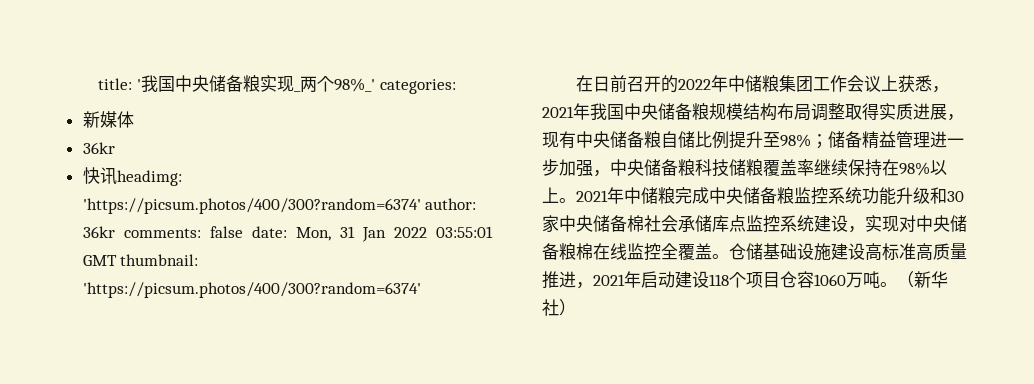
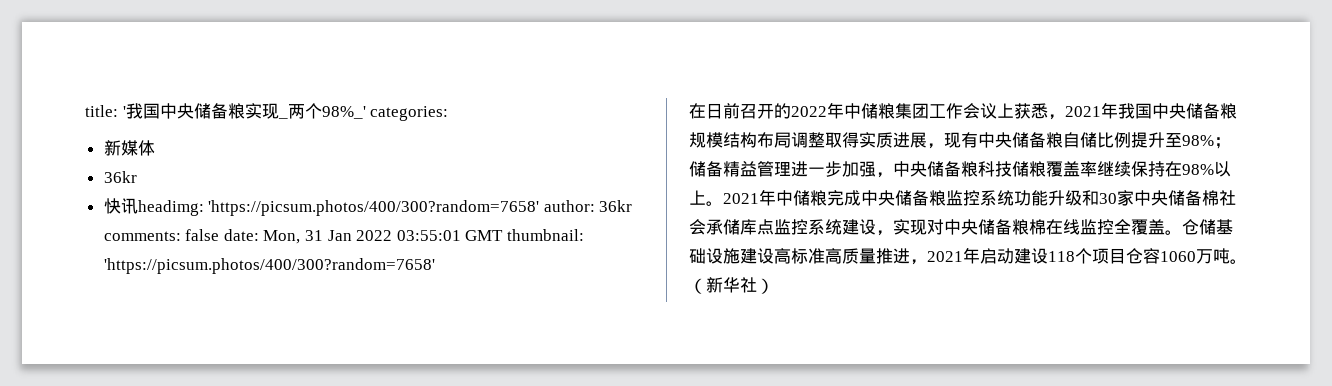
[82,198,421,214] 'https://picsum.photos/400/300?random=6374' -> [208,200,540,216] 'https://picsum.photos/400/300?random=7658'
[82,282,421,298] 'https://picsum.photos/400/300?random=6374' -> [103,258,435,274] 'https://picsum.photos/400/300?random=7658'

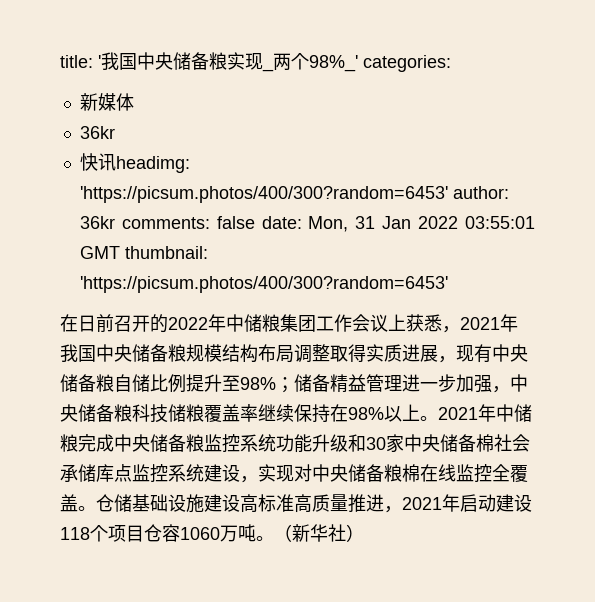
[208,200,540,216] 'https://picsum.photos/400/300?random=7658' -> [79,186,448,203] 'https://picsum.photos/400/300?random=6453'
[103,258,435,274] 'https://picsum.photos/400/300?random=7658' -> [79,276,448,293] 'https://picsum.photos/400/300?random=6453'

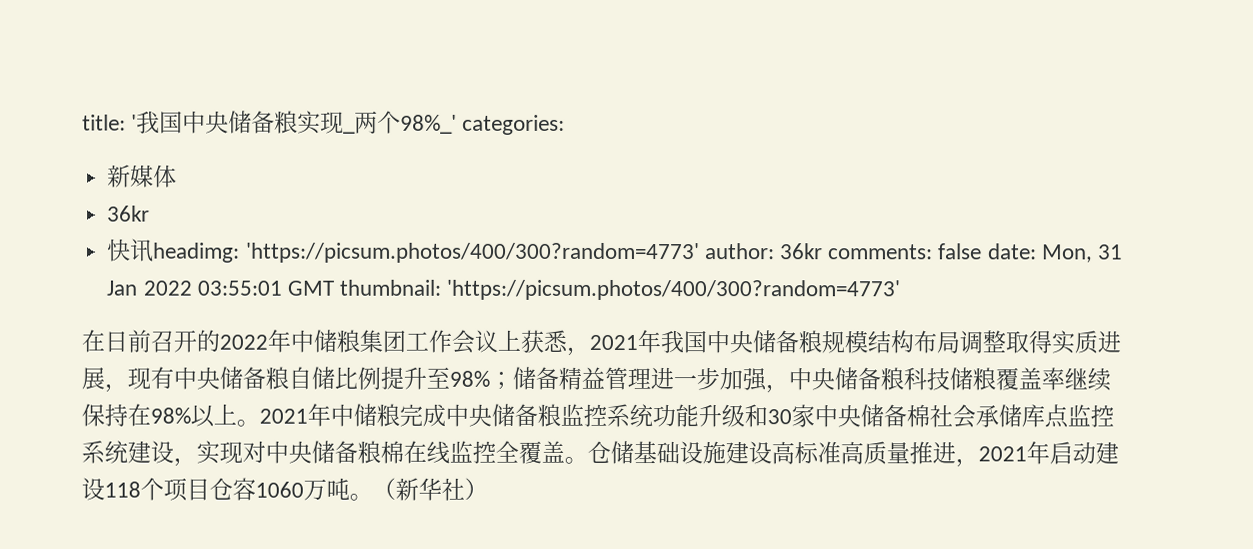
[79,186,448,203] 'https://picsum.photos/400/300?random=6453' -> [245,242,700,264] 'https://picsum.photos/400/300?random=4773'
[79,276,448,293] 'https://picsum.photos/400/300?random=6453' -> [446,279,901,301] 'https://picsum.photos/400/300?random=4773'

